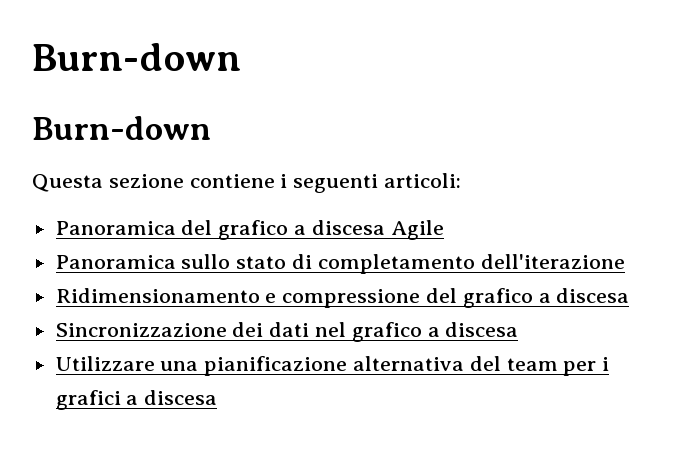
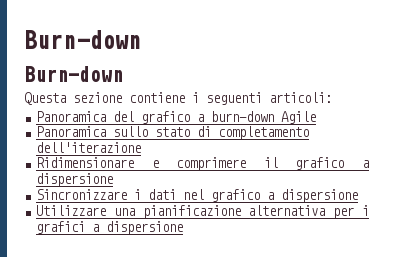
[311,220,385,235] discesa -> [211,111,275,122] burn-down
[55,288,630,308] [55,322,264,337] Ridimensionamento e compressione del grafico a discesa // Sincronizzazione dei -> [36,157,369,171] [36,173,114,187] [36,189,142,200] Ridimensionare e comprimere il grafico a dispersione // Sincronizzare i
[445,322,519,337] discesa -> [281,189,359,203] dispersione
[469,356,558,371] del team -> (326, 210) none
[144,390,218,405] discesa -> [106,221,184,235] dispersione

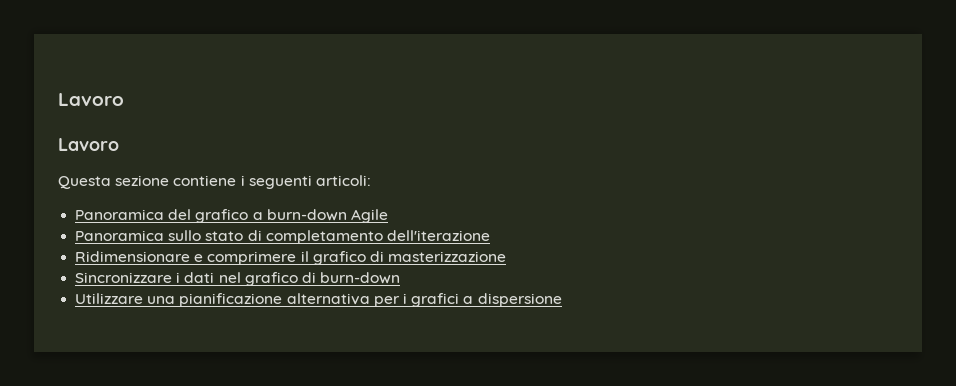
[24,30,141,49] [24,66,123,82] Burn-down // Burn-down -> [58,93,124,106] [58,138,119,151] Lavoro // Lavoro
[361,160,369,168] [36,173,114,187] a dispersione -> [369,251,507,262] di masterizzazione
[267,189,359,203] a dispersione -> [301,272,401,284] di burn-down

